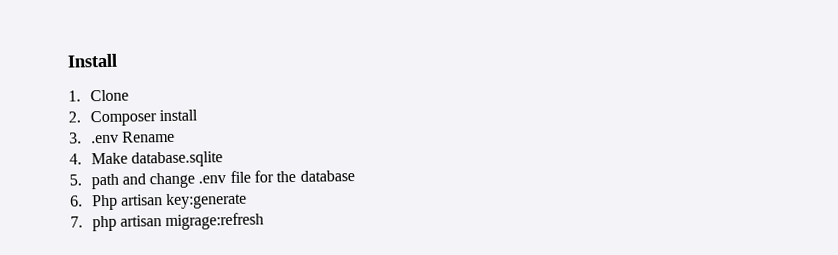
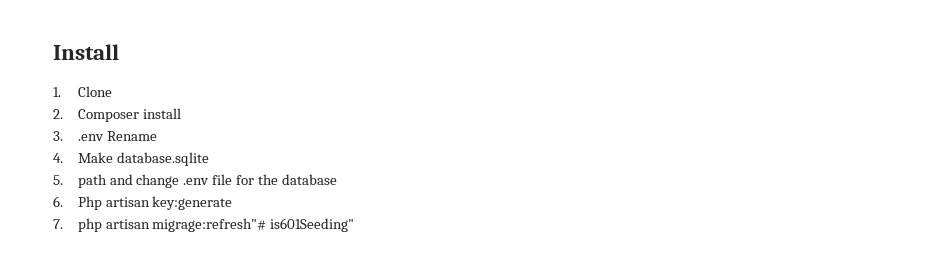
[165,212,265,231] migrage:refresh -> [152,218,355,232] migrage:refresh"# is601Seeding"

